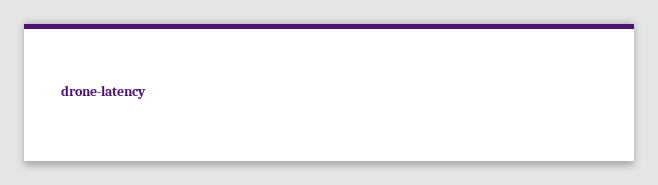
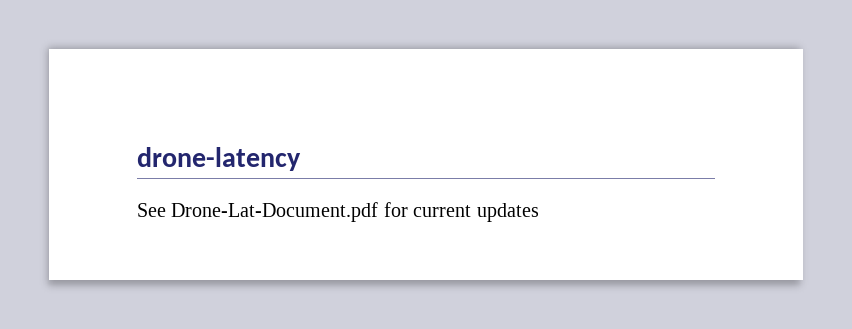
(146, 92) none -> [137,202,539,222] // See Drone-Lat-Document.pdf for current updates

